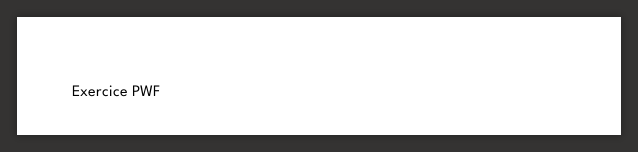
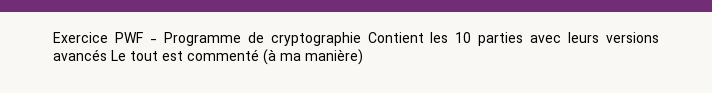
(161, 90) none -> [149,32,659,46] [53,49,363,65] - Programme de cryptographie Contient les 10 parties avec leurs versions avancés Le tout est commenté (à ma manière)

